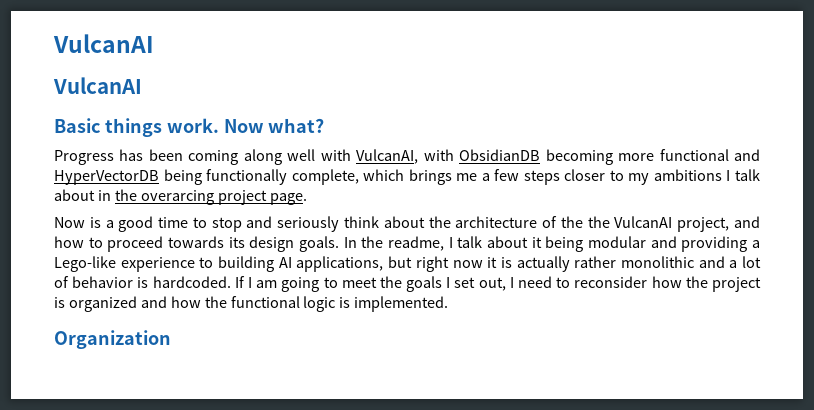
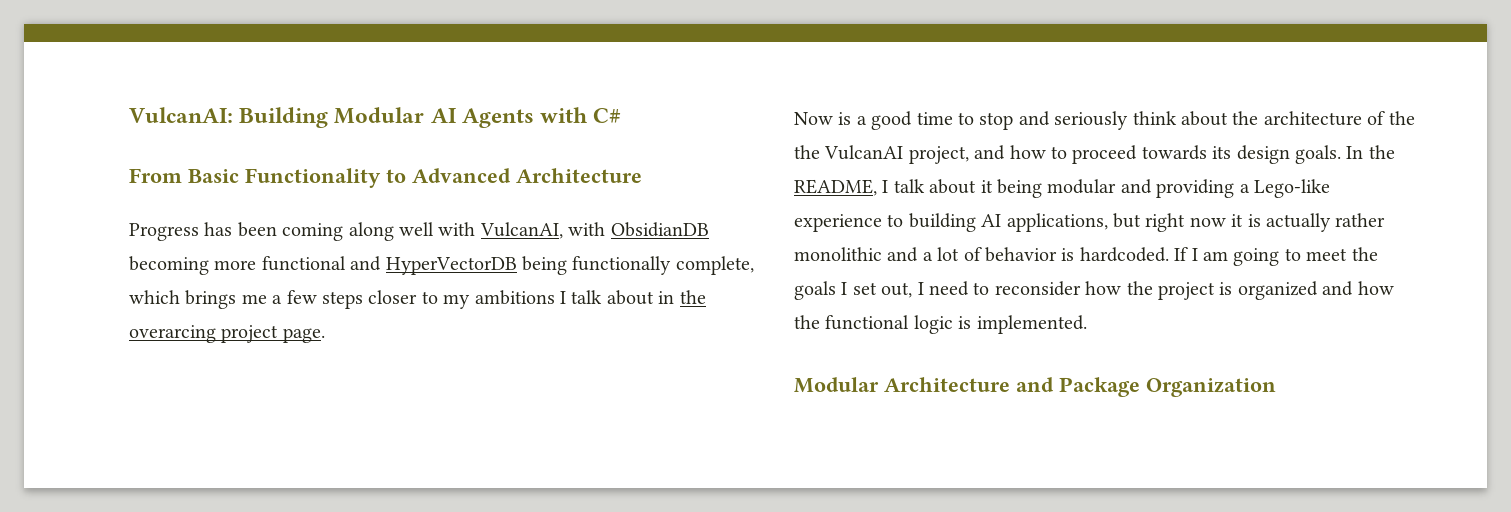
[53,34,154,53] [53,77,142,94] [54,118,325,137] VulcanAI // VulcanAI // Basic things work. Now what? -> [129,107,622,128] [129,168,642,188] VulcanAI: Building Modular AI Agents with C# // From Basic Functionality to Advanced Architecture
[388,236,445,251] readme, -> [794,179,877,196] README,
(449, 304) none -> [794,377,1140,397] Modular Architecture and Package

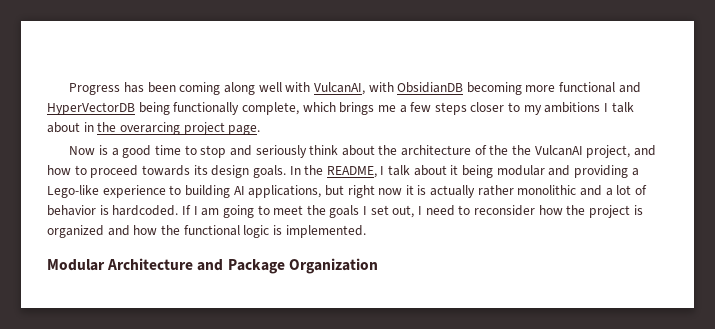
[129,107,622,128] [129,168,642,188] VulcanAI: Building Modular AI Agents with C# // From Basic Functionality to Advanced Architecture // -> (69, 89) none

